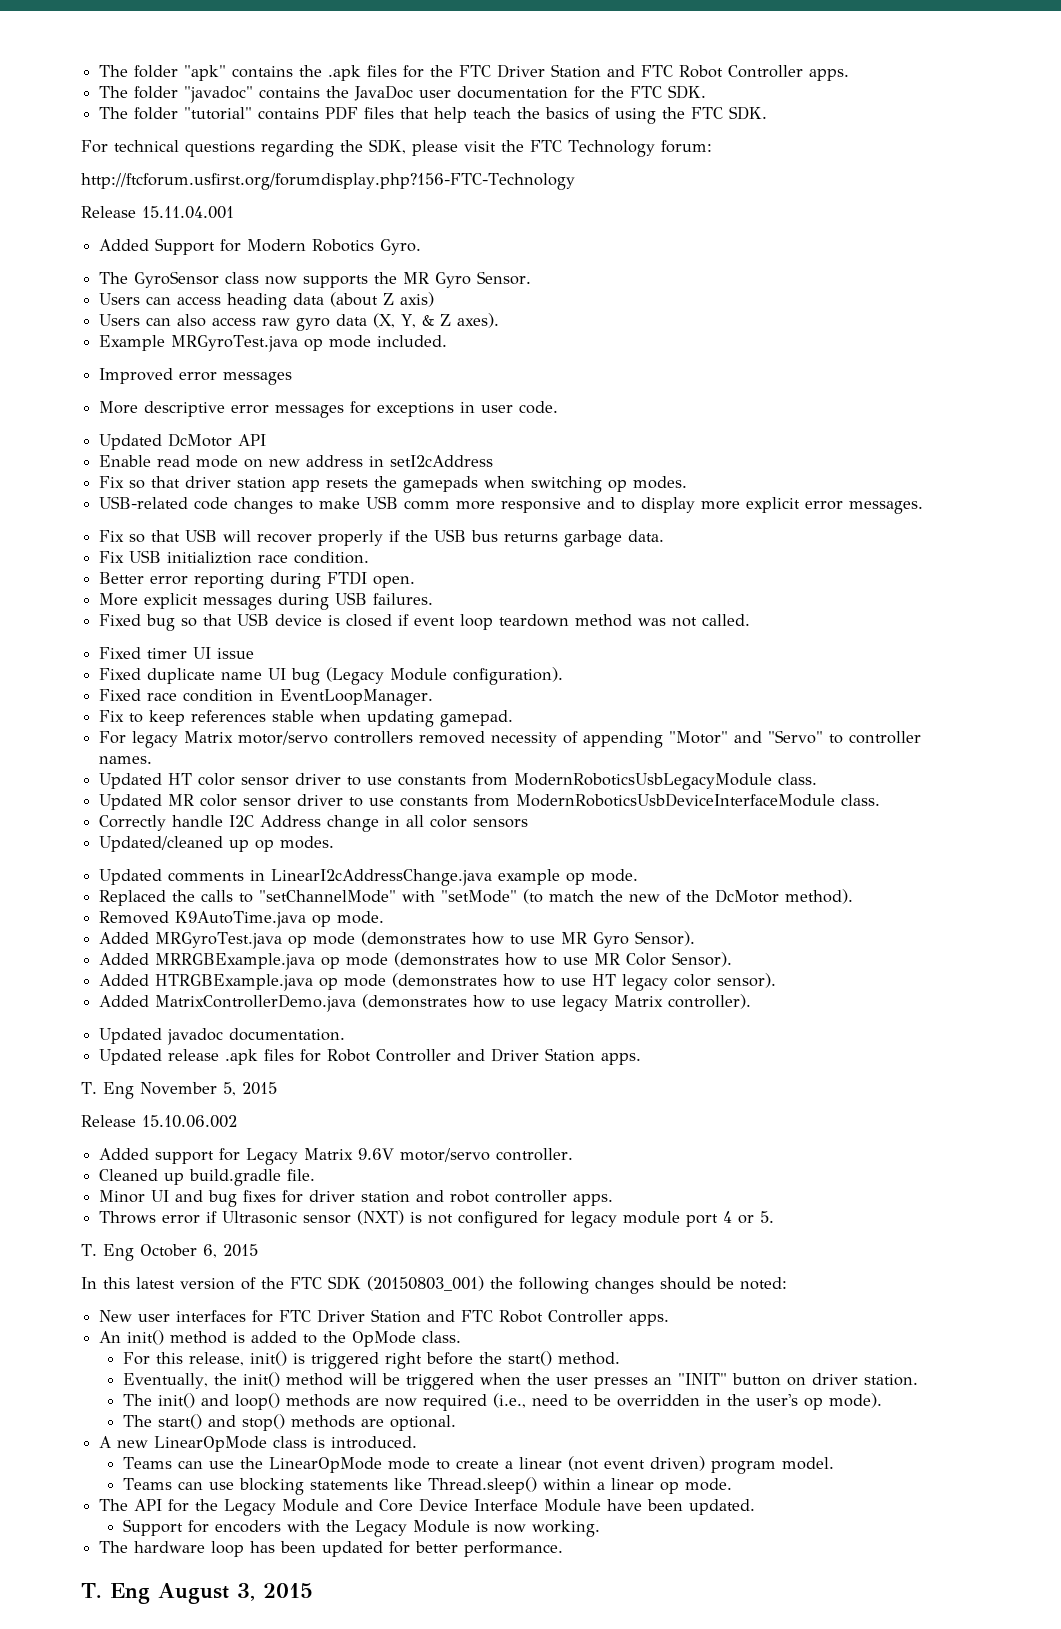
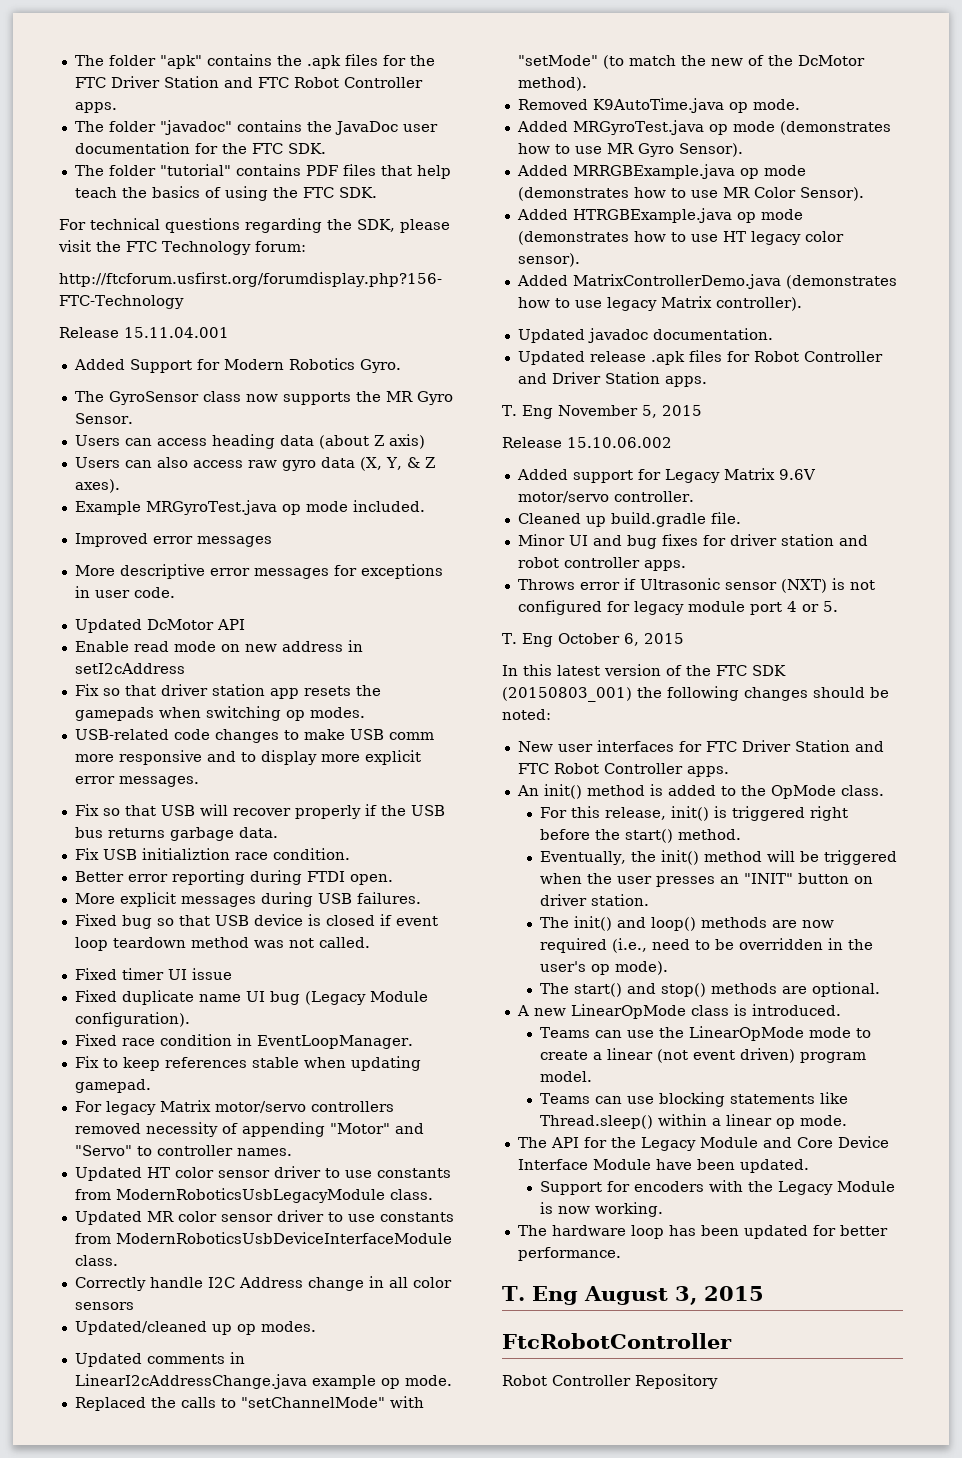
(313, 1590) none -> [502,1333,732,1349] [502,1374,718,1389] // FtcRobotController // Robot Controller Repository

